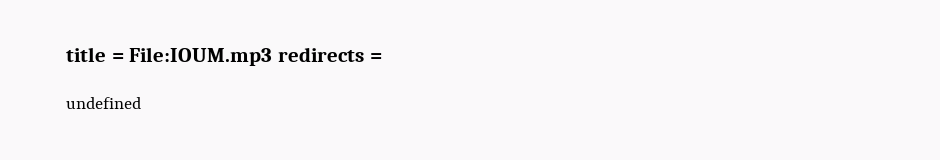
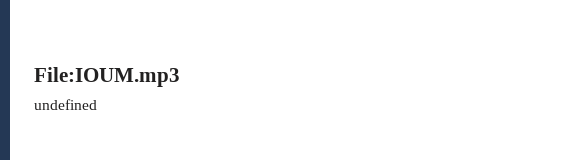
[66,47,124,62] title = -> (34, 77) none
[278,47,382,62] redirects = -> (180, 77) none

